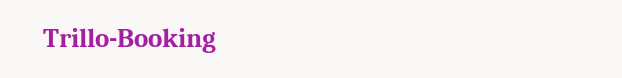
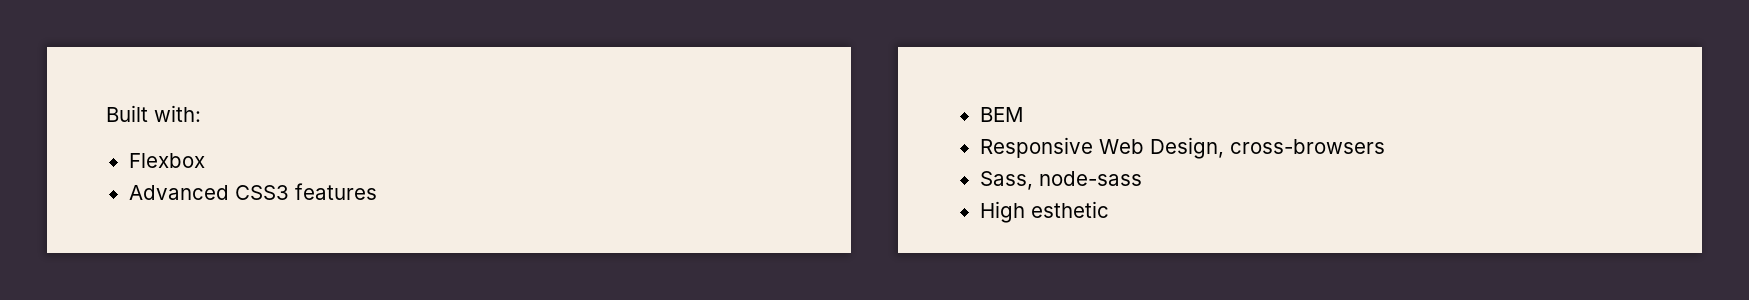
[43,28,216,53] Trillo-Booking -> [106,105,201,122] [128,153,205,168] [128,183,377,200] [979,107,1024,122] [979,137,1385,159] [979,171,1142,190] [979,201,1109,223] Built with: // Flexbox // Advanced CSS3 features // BEM // Responsive Web Design, cross-browsers // Sass, node-sass // High esthetic

